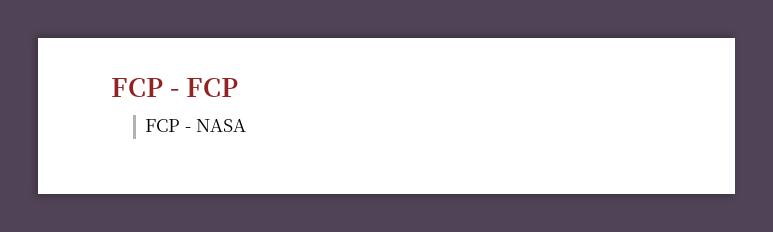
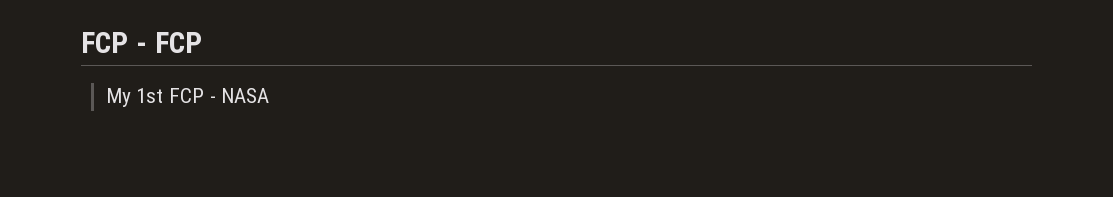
(238, 87) none -> [105,88,164,107] My 1st

